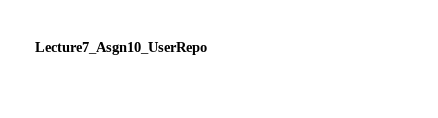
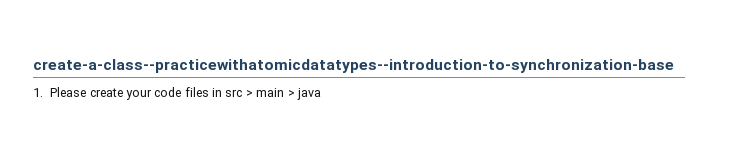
[35,42,207,55] Lecture7_Asgn10_UserRepo -> [33,59,674,73] [33,87,321,100] create-a-class--practicewithatomicdatatypes--introduction-to-synchronization-base // 1. Please create your code files in src > main > java

